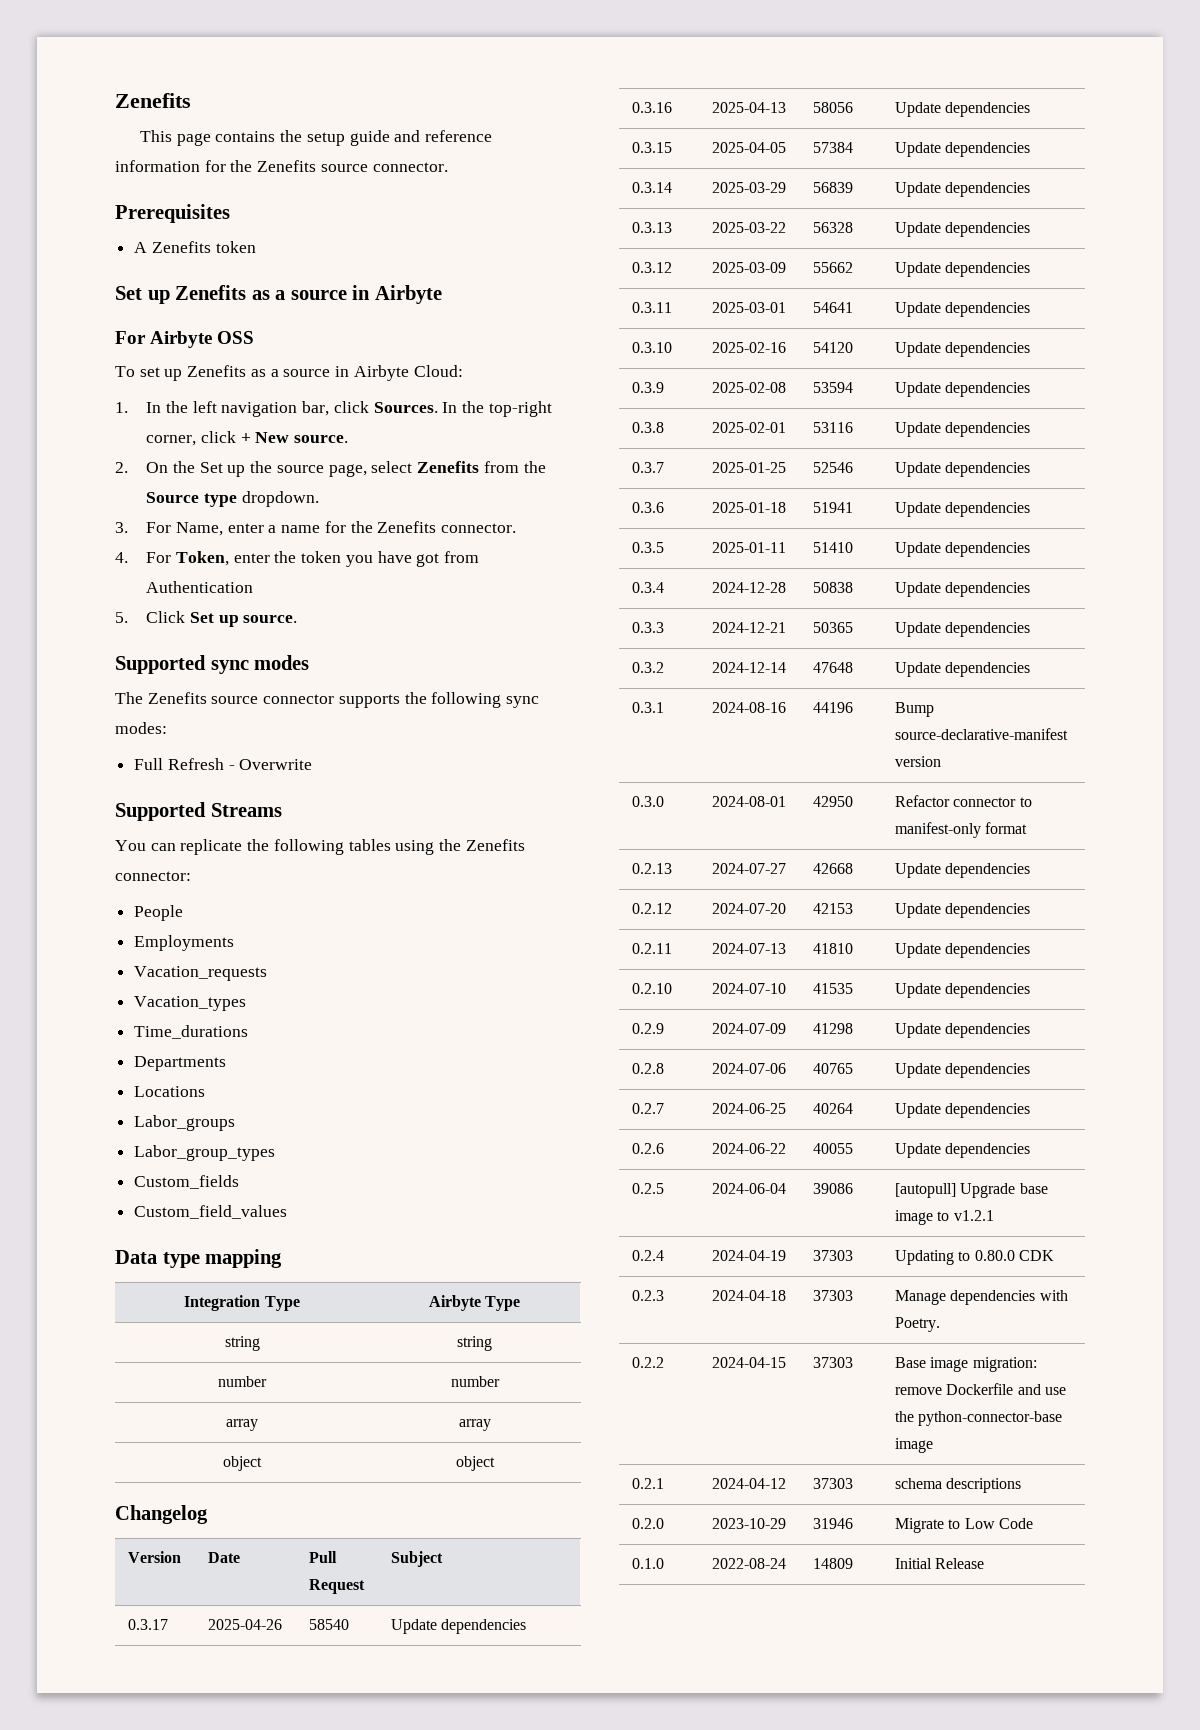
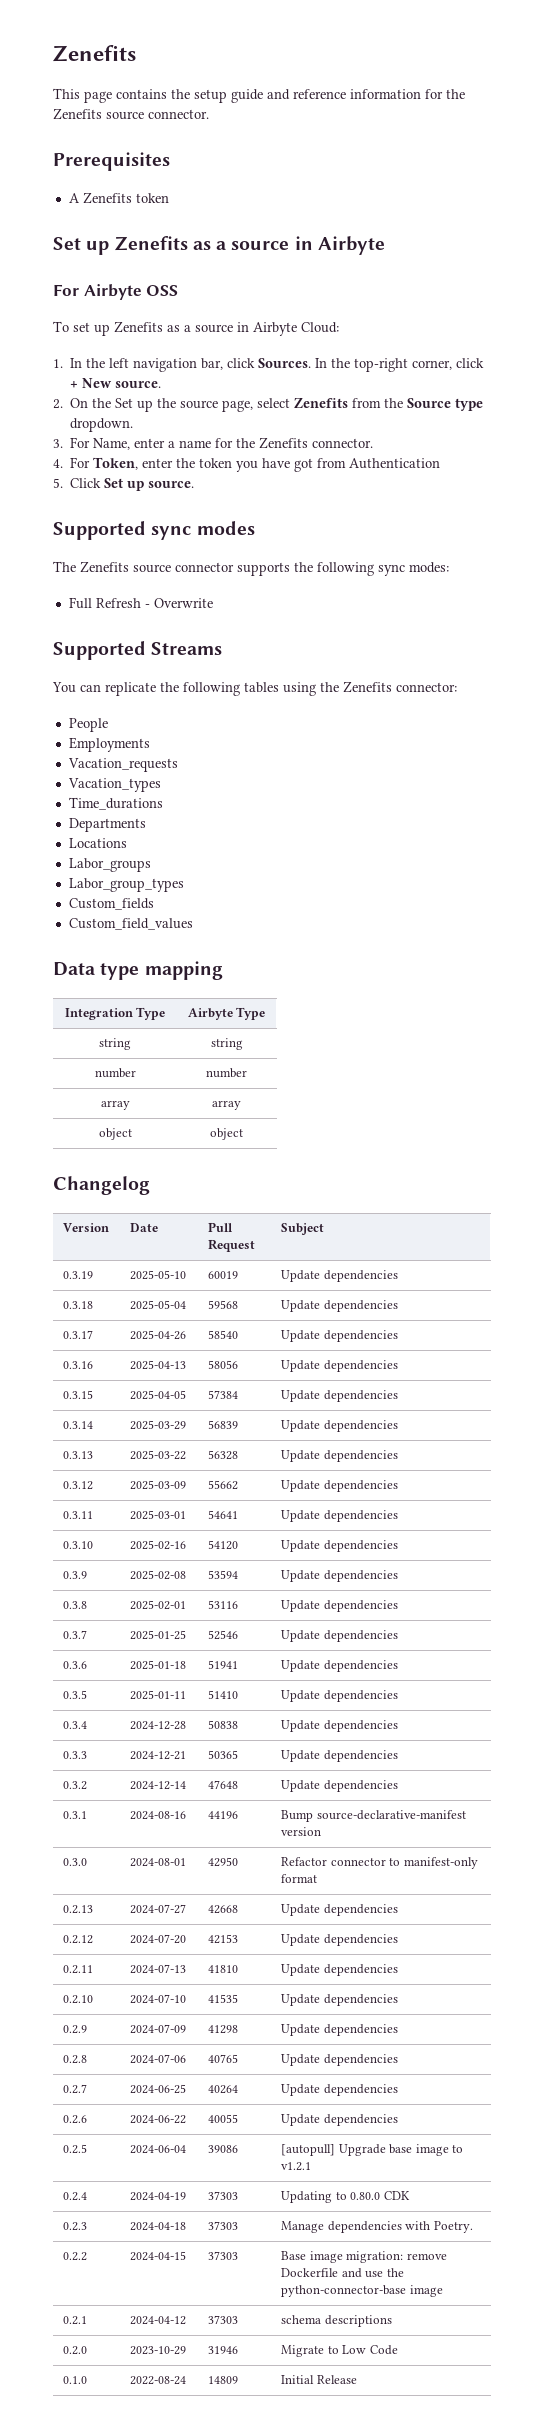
(444, 1559) none -> [63,1271,94,1279] [130,1270,187,1280] [208,1271,239,1279] [281,1270,398,1282] [63,1301,94,1309] [130,1300,187,1310] [208,1300,239,1309] [281,1300,398,1312] // 0.3.19 | 2025-05-10 | 60019 | Update dependencies // 0.3.18 | 2025-05-04 | 59568 | Update dependencies

